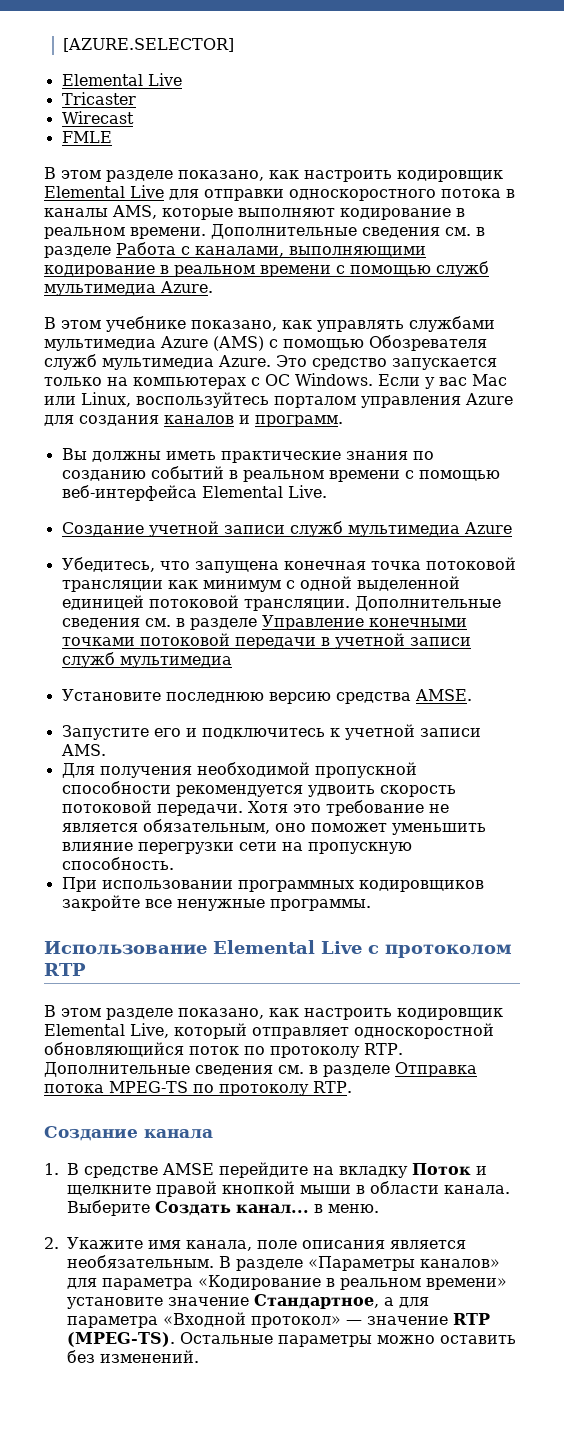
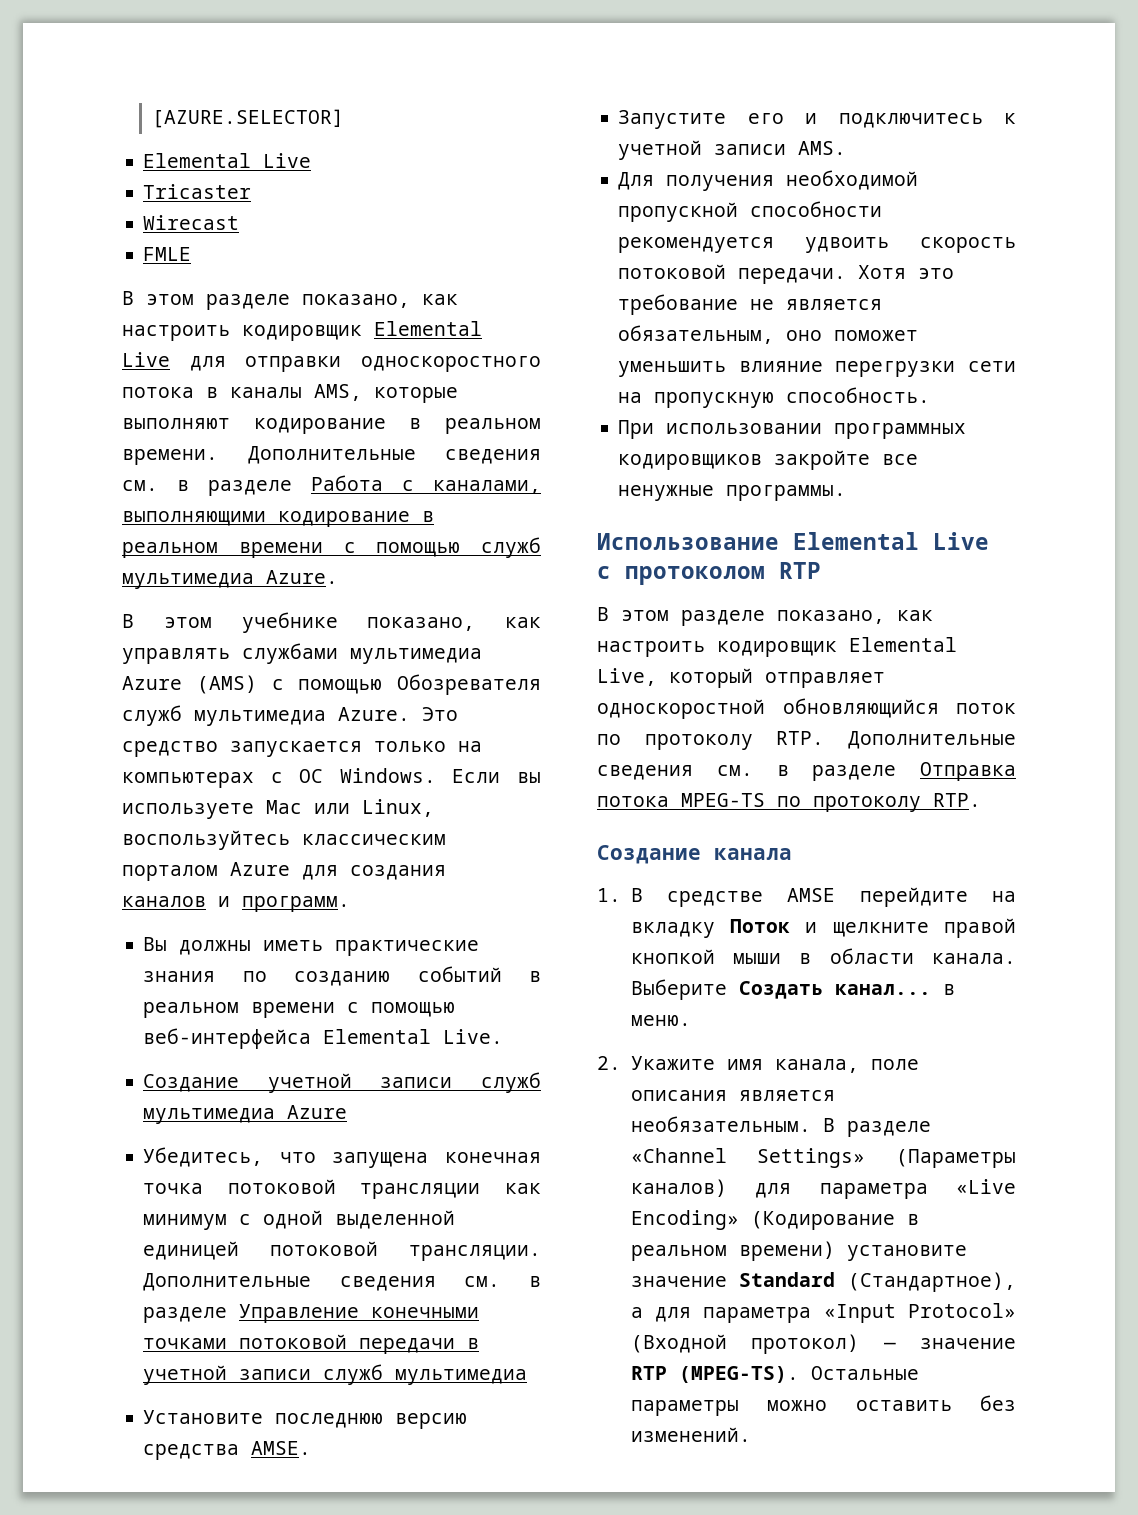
[425,377,467,389] у вас -> [517,772,541,783] [122,803,254,819] вы используете
[274,396,461,408] порталом управления -> [302,834,446,845] [122,865,218,881] классическим порталом
[308,1256,500,1271] [67,1275,507,1290] «Параметры каналов» для параметра «Кодирование в реальном времени» -> [630,1148,1016,1168] [630,1179,1016,1199] [630,1210,919,1230] [630,1241,835,1261] «Channel Settings» (Параметры каналов) для параметра «Live Encoding» (Кодирование в реальном времени)
[254,1294,379,1309] Стандартное, -> [739,1272,1016,1292] Standard (Стандартное),
[163,1312,341,1328] «Входной протокол» -> [823,1303,1016,1323] [630,1334,860,1354] «Input Protocol» (Входной протокол)

